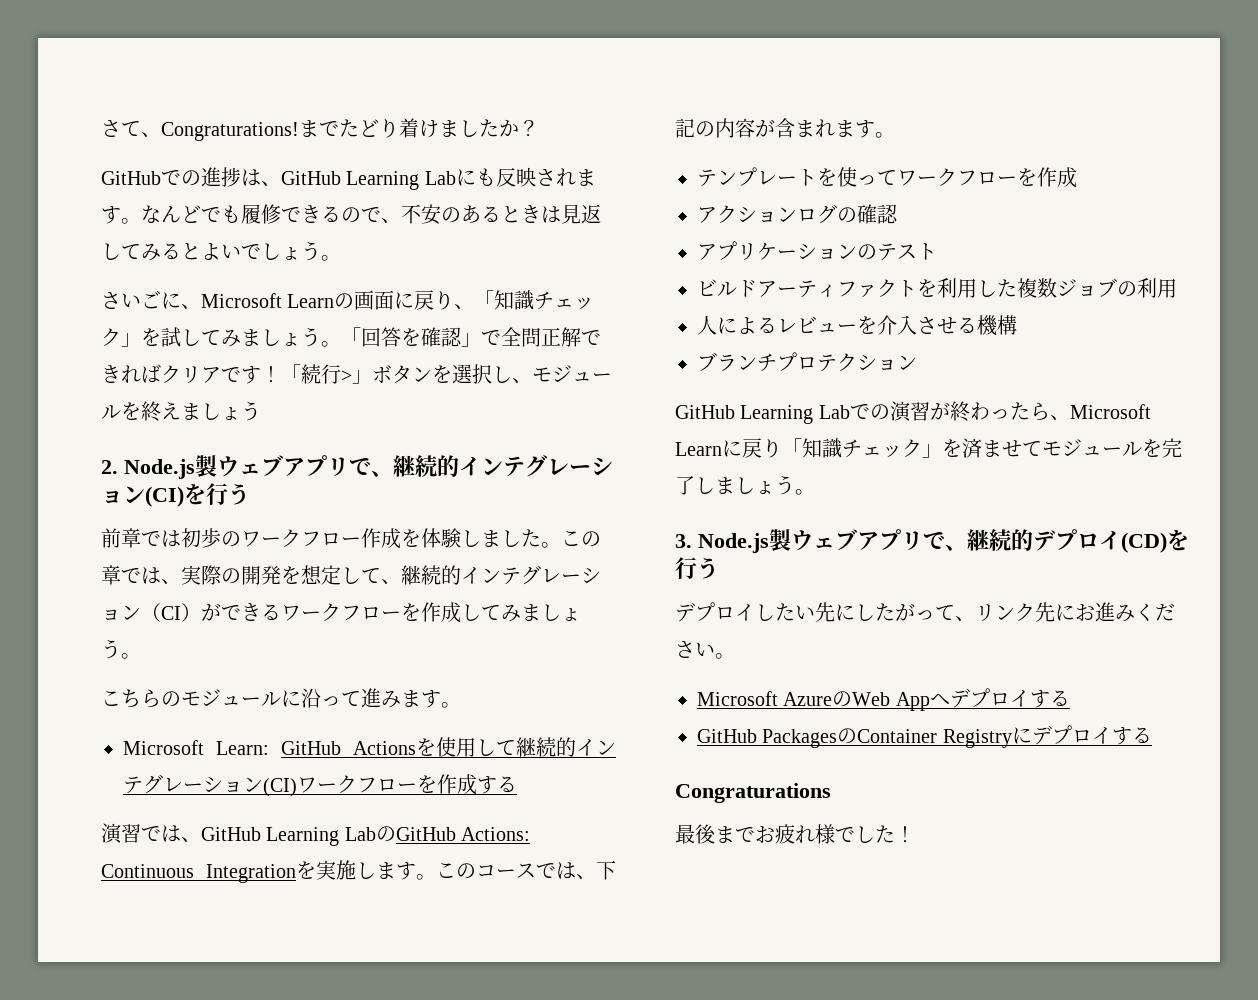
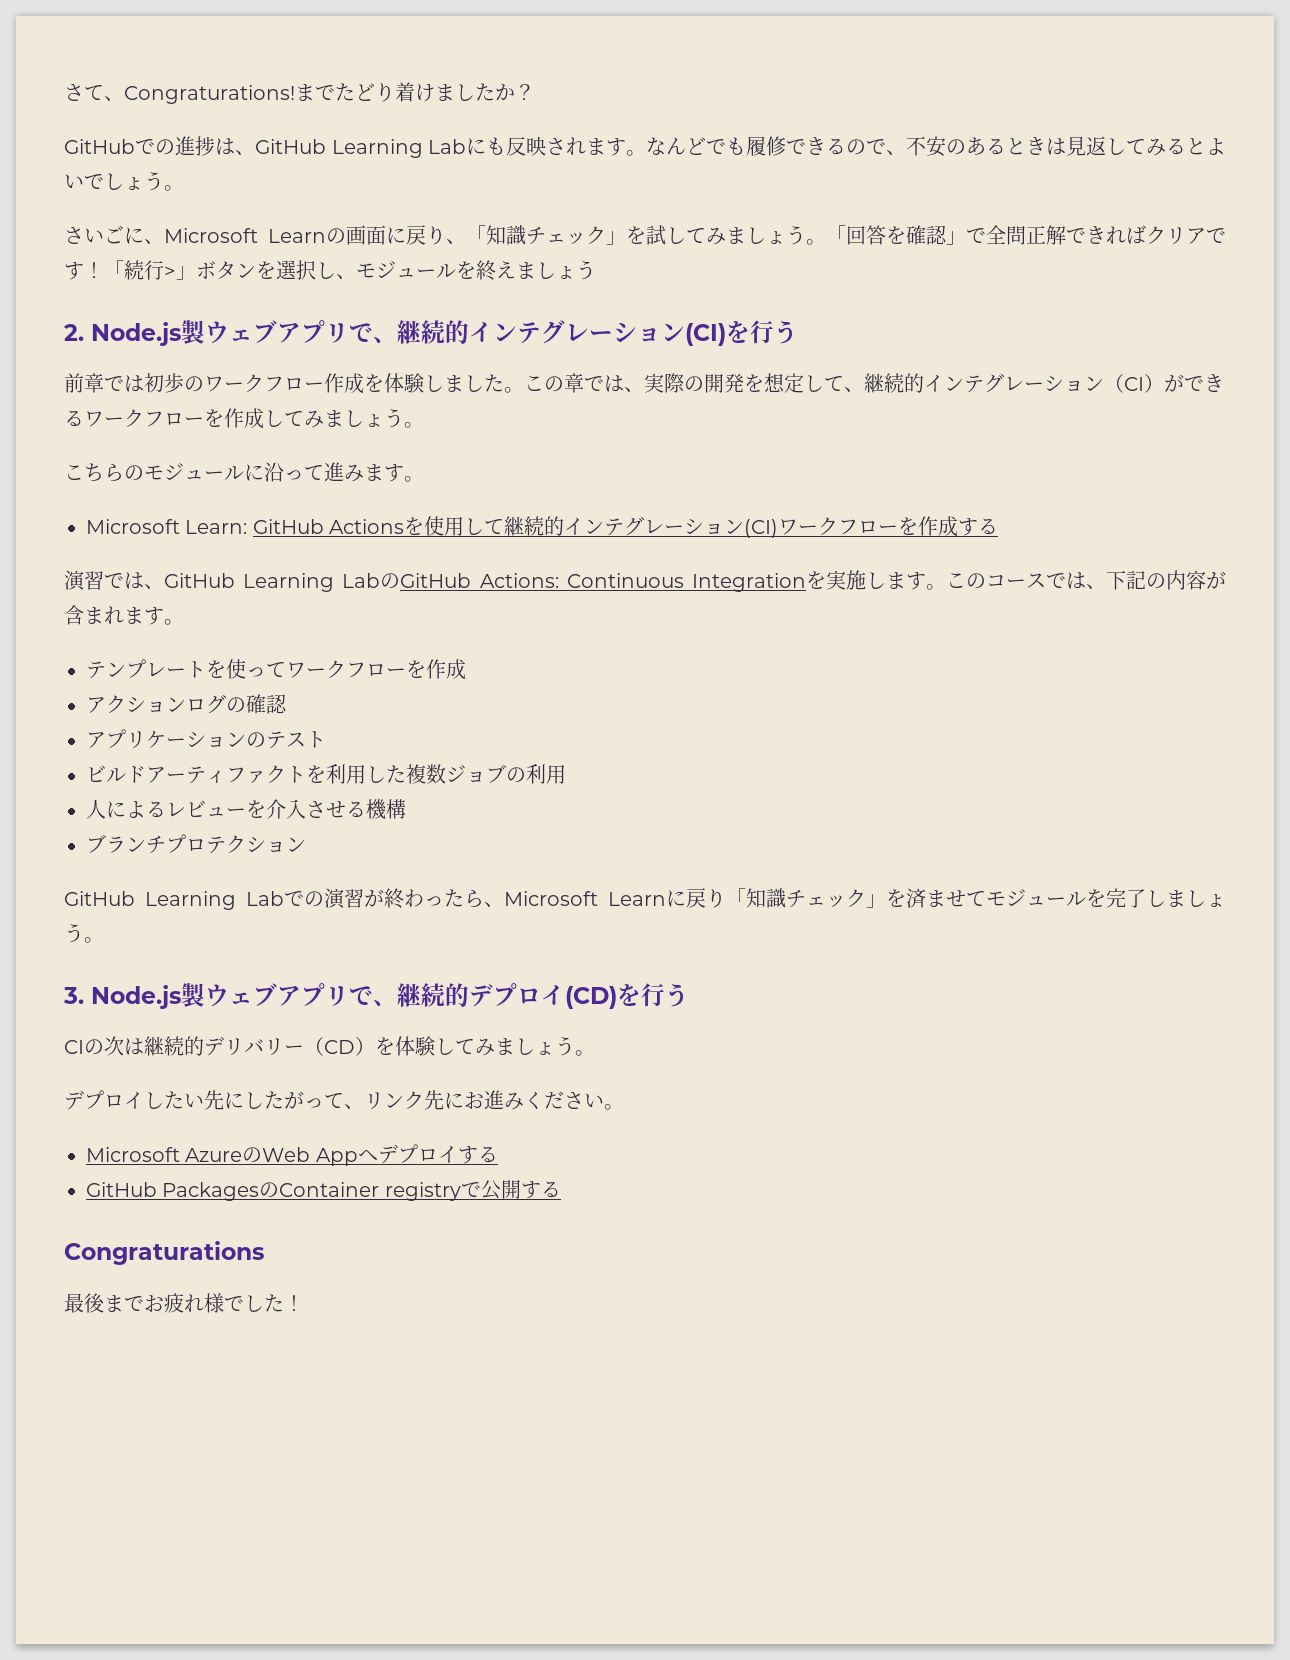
(719, 568) none -> [64,1036,595,1056] // CIの次は継続的デリバリー（CD）を体験してみましょう。
[942,725,1112,748] Registryにデプロイ -> [384,1180,521,1201] registryで公開

